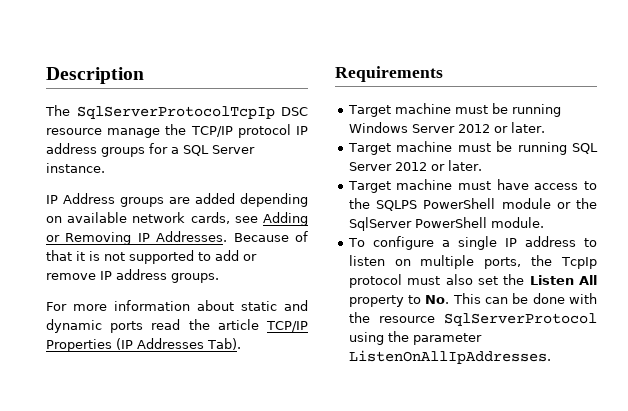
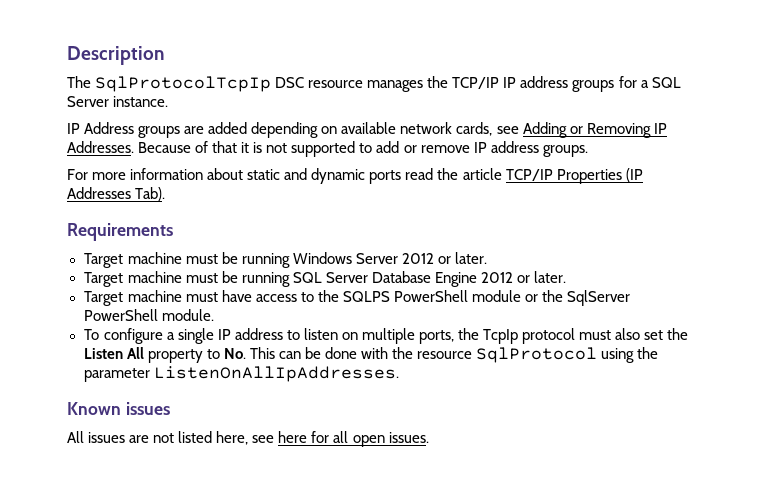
[76,106,275,119] SqlServerProtocolTcpIp -> [95,76,272,92] SqlProtocolTcpIp
[107,128,161,138] manage -> [367,80,424,92] manages
[237,124,291,138] protocol -> (500, 83) none
(392, 166) none -> [371,271,477,287] Database Engine
[444,313,597,326] SqlServerProtocol -> [476,347,598,363] SqlProtocol
(551, 357) none -> [67,402,170,415] [67,431,429,447] // Known issues // All issues are not listed here, see here for all open issues.

